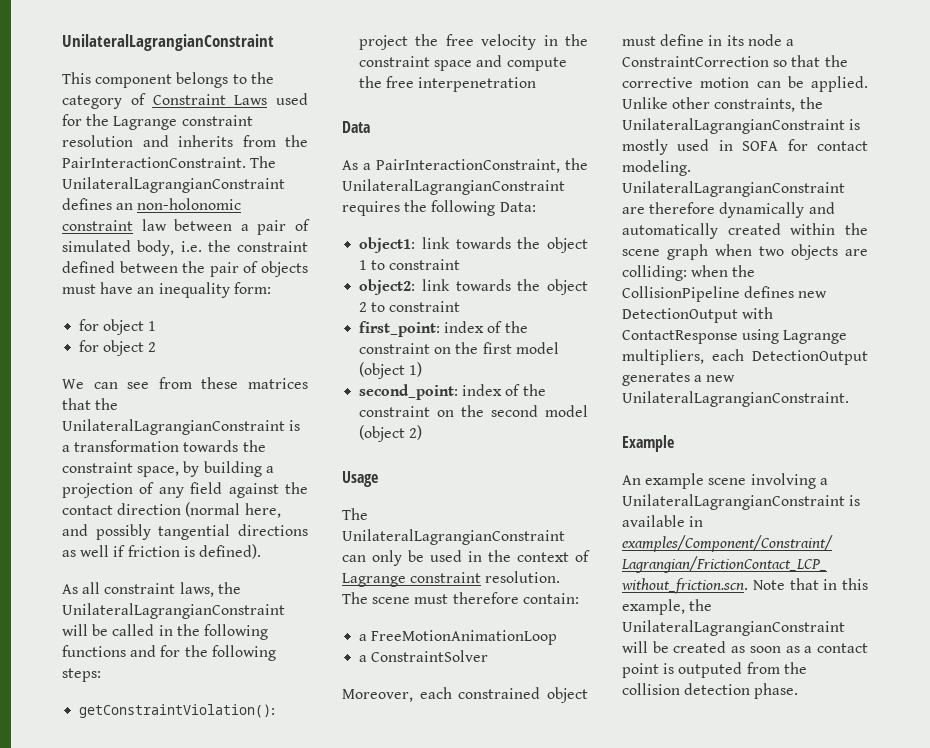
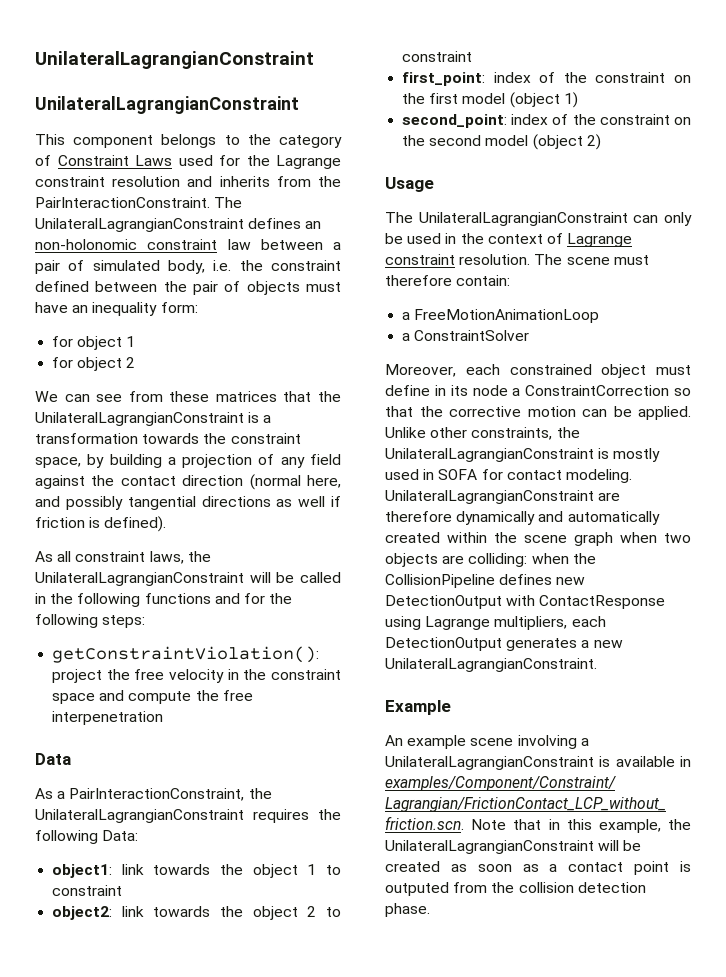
[62,34,274,51] UnilateralLagrangianConstraint -> [35,51,314,69] [35,96,299,114] UnilateralLagrangianConstraint // UnilateralLagrangianConstraint

